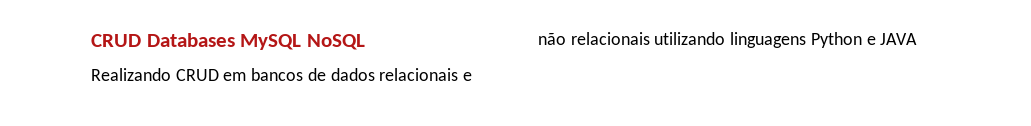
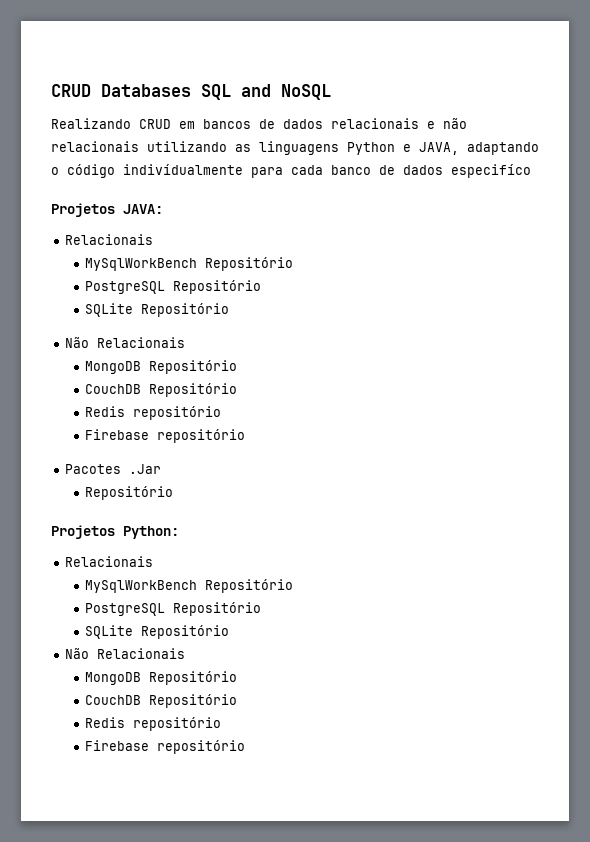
[240,34,302,50] MySQL -> [201,84,271,100] SQL and
(726, 38) none -> [235,144,251,152] as
[880,33,918,45] JAVA -> [419,142,539,155] [51,164,531,178] [51,203,163,217] [65,234,154,245] [85,257,294,271] [85,280,262,294] [85,303,230,317] [65,337,186,348] [85,360,238,374] [85,383,238,397] [85,406,222,420] [85,429,246,443] [65,464,162,474] [85,486,174,500] [51,525,179,539] [65,556,154,567] [85,579,294,593] [85,602,262,616] [85,625,230,639] [65,648,186,659] [85,671,238,685] [85,694,238,708] [85,717,222,731] [85,740,246,754] JAVA, adaptando o código indivídualmente para cada banco de dados especifíco // Projetos JAVA: // Relacionais // MySqlWorkBench Repositório // PostgreSQL Repositório // SQLite Repositório // Não Relacionais // MongoDB Repositório // CouchDB Repositório // Redis repositório // Firebase repositório // Pacotes .Jar // Repositório // Projetos Python: // Relacionais // MySqlWorkBench Repositório // PostgreSQL Repositório // SQLite Repositório // Não Relacionais // MongoDB Repositório // CouchDB Repositório // Redis repositório // Firebase repositório

